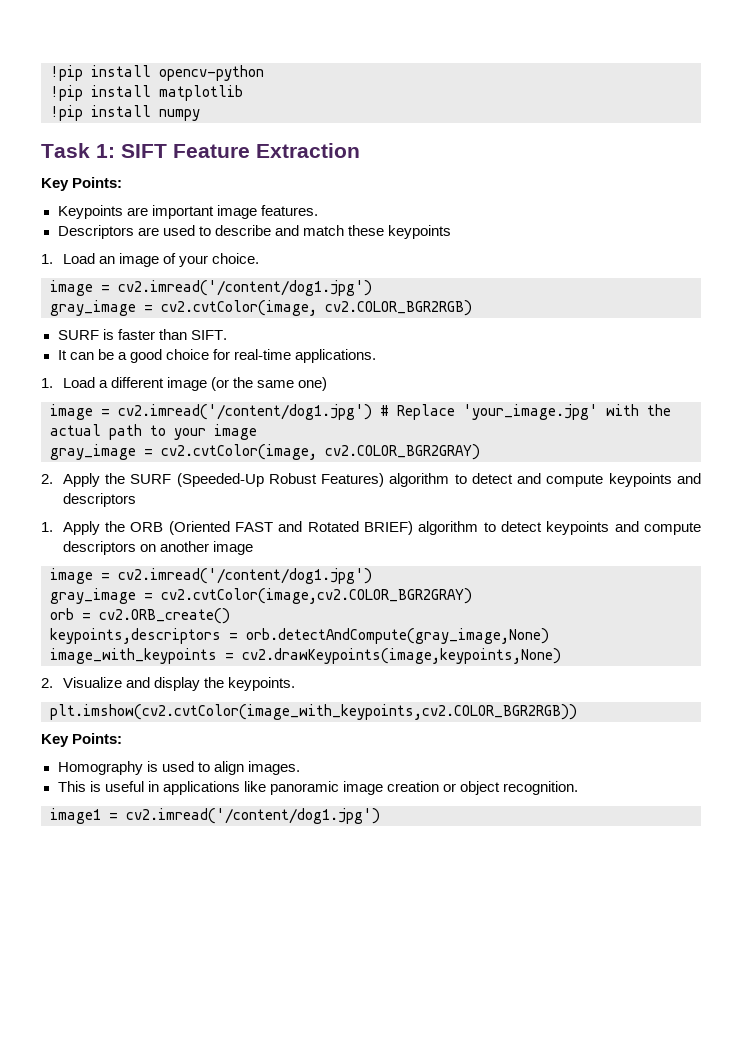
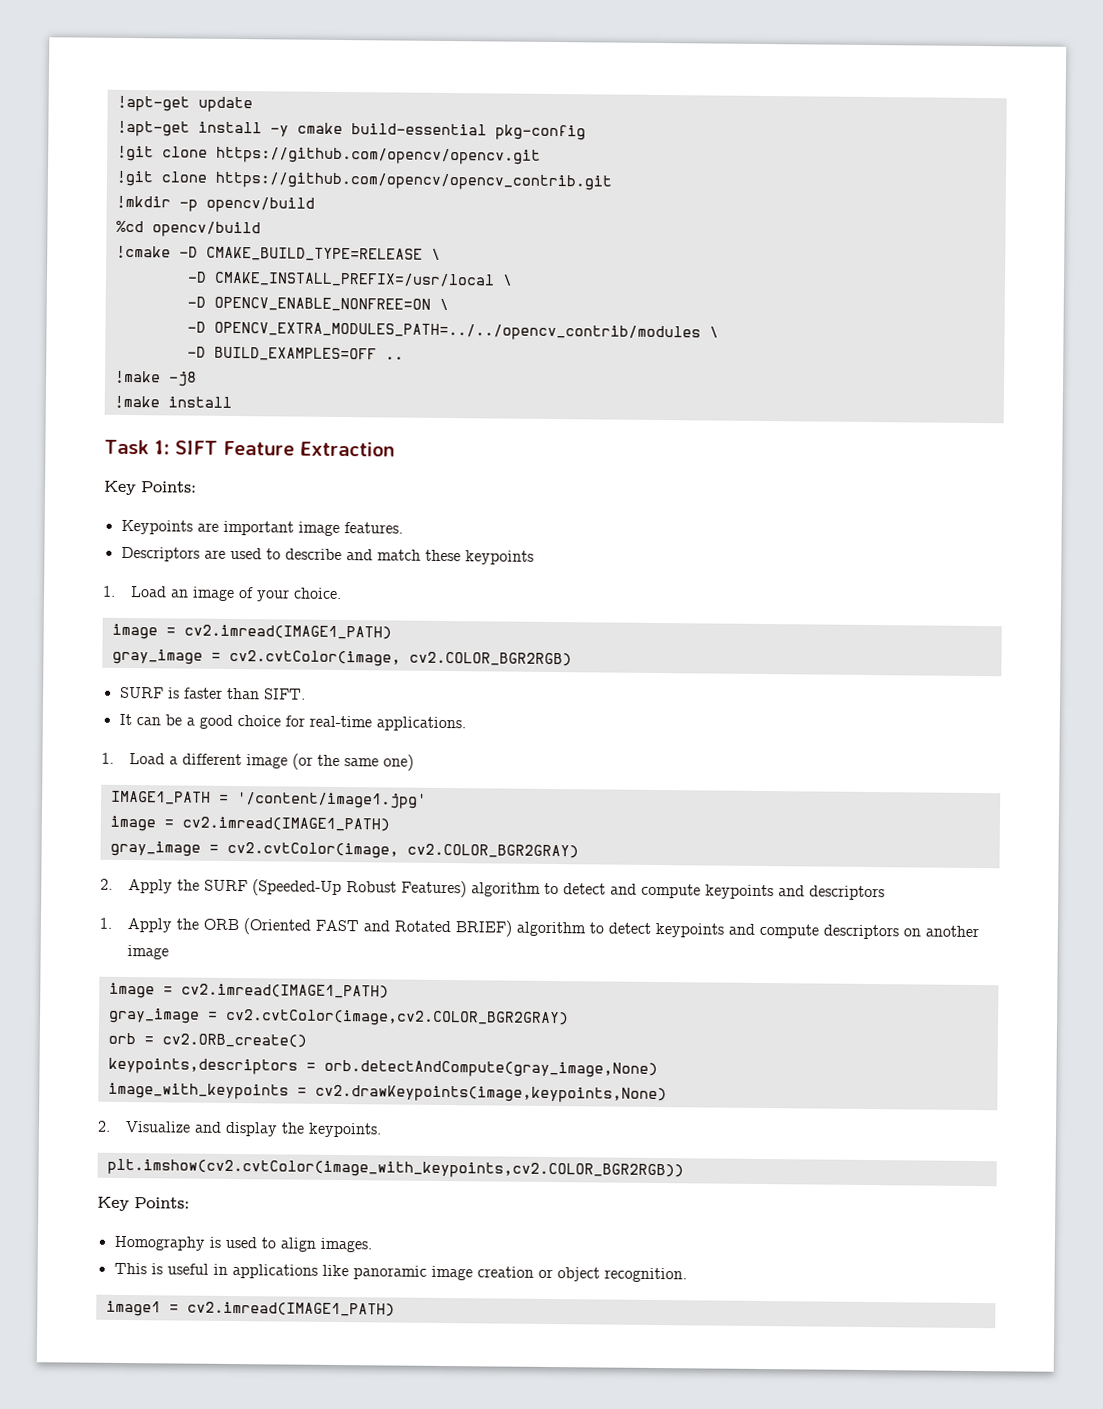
[50,65,264,81] [50,85,243,101] [50,105,200,121] !pip install opencv-python // !pip install matplotlib // !pip install numpy -> [116,95,253,113] [116,120,586,141] [116,145,541,165] [115,170,612,191] [115,195,315,213] [115,220,261,238] [115,245,441,262] [186,271,513,288] [186,296,449,312] [186,321,719,342] [186,346,404,362] [114,370,197,387] [113,395,232,409] !apt-get update // !apt-get install -y cmake build-essential pkg-config // !git clone https://github.com/opencv/opencv.git // !git clone https://github.com/opencv/opencv_contrib.git // !mkdir -p opencv/build // %cd opencv/build // !cmake -D CMAKE_BUILD_TYPE=RELEASE \ // -D CMAKE_INSTALL_PREFIX=/usr/local \ // -D OPENCV_ENABLE_NONFREE=ON \ // -D OPENCV_EXTRA_MODULES_PATH=../../opencv_contrib/modules \ // -D BUILD_EXAMPLES=OFF .. // !make -j8 // !make install
[118,280,372,296] cv2.imread('/content/dog1.jpg') -> [183,624,392,640] cv2.imread(IMAGE1_PATH)
[50,404,671,420] [50,424,257,440] // image = cv2.imread('/content/dog1.jpg') # Replace 'your_image.jpg' with the actual path to your image -> [110,790,427,809] [109,815,390,832] // IMAGE1_PATH = '/content/image1.jpg' // image = cv2.imread(IMAGE1_PATH)
[118,568,372,584] cv2.imread('/content/dog1.jpg') -> [180,983,389,999] cv2.imread(IMAGE1_PATH)
[126,808,380,824] cv2.imread('/content/dog1.jpg') -> [186,1301,395,1317] cv2.imread(IMAGE1_PATH)

